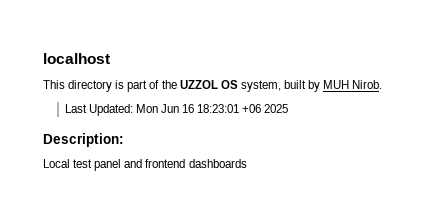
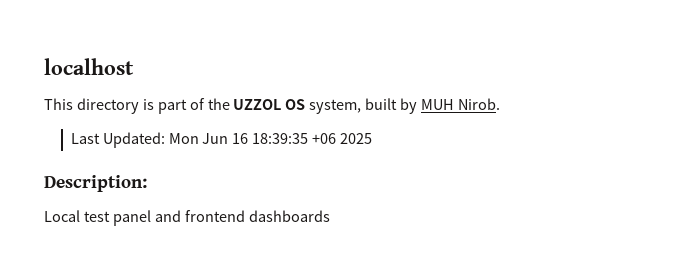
[197,104,240,113] 18:23:01 -> [252,133,309,144] 18:39:35

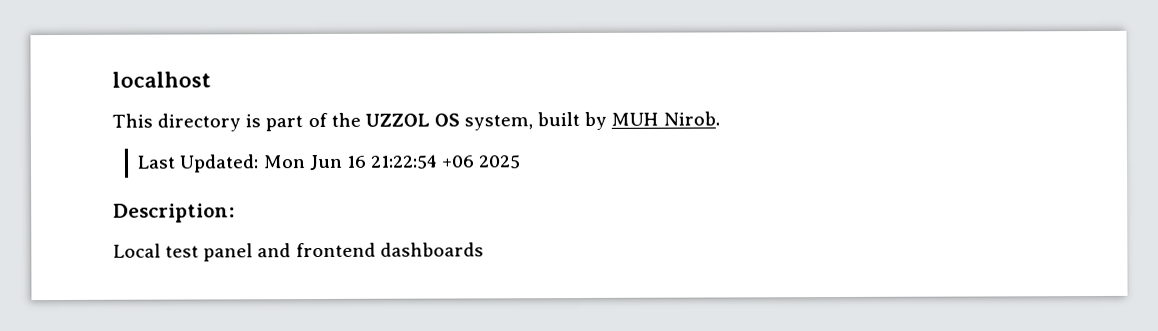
[252,133,309,144] 18:39:35 -> [369,154,438,169] 21:22:54

